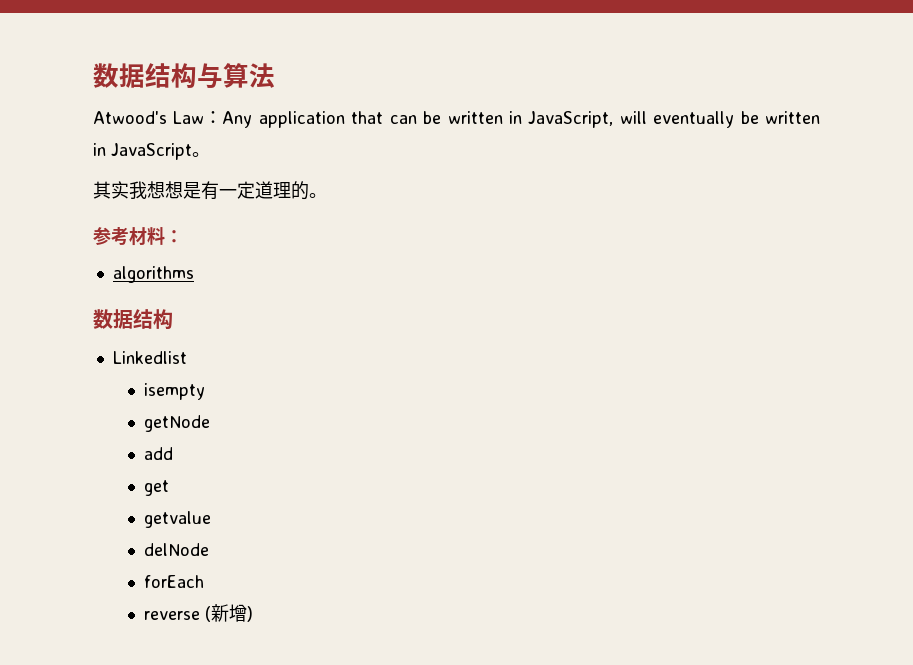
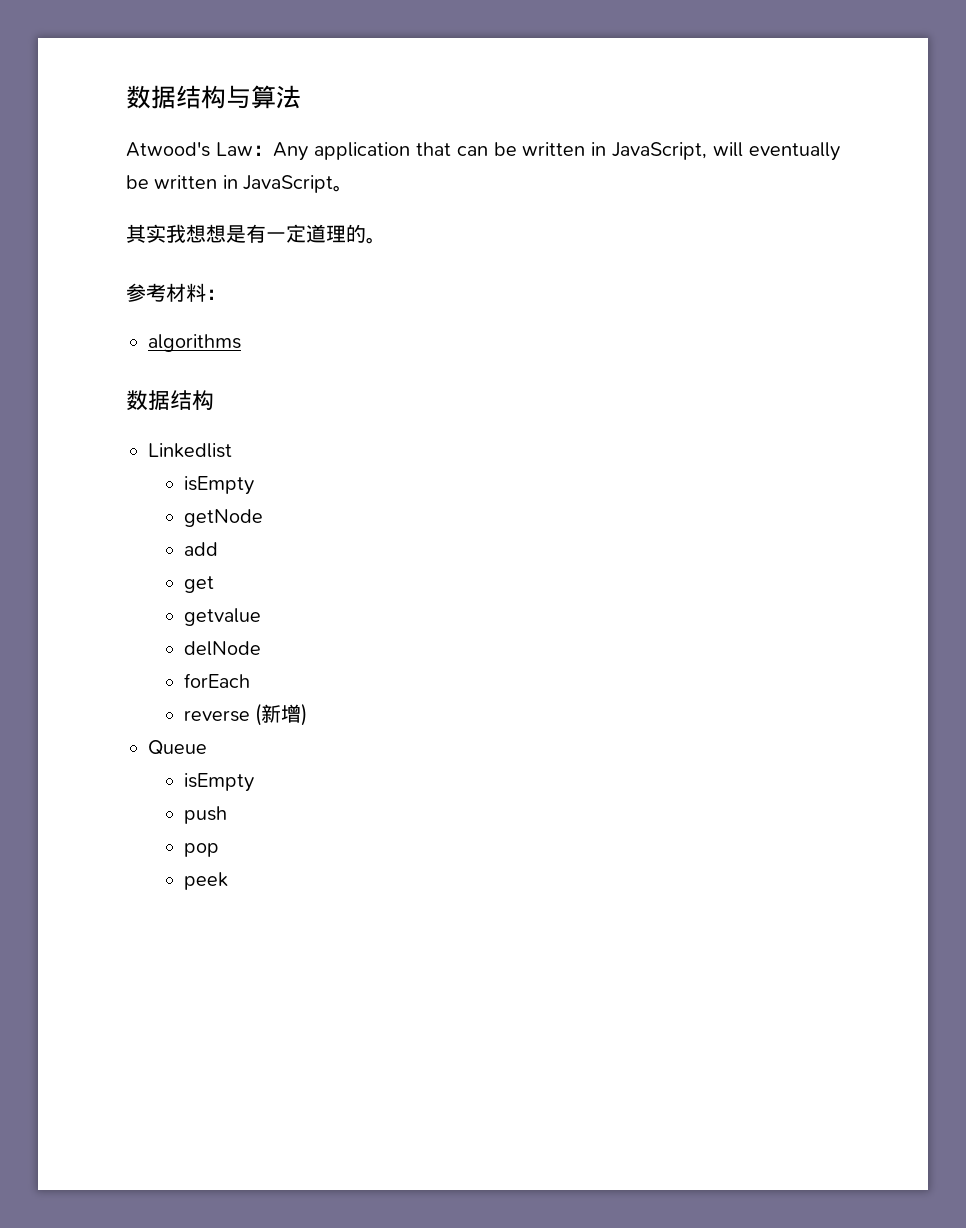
[143,383,205,400] isempty -> [184,476,255,495] isEmpty
(253, 614) none -> [148,740,207,755] [184,773,255,792] [184,806,228,824] [184,843,220,857] [184,872,229,890] // Queue // isEmpty // push // pop // peek

